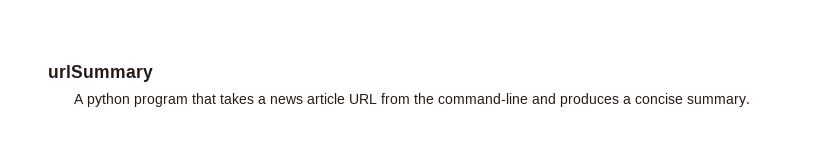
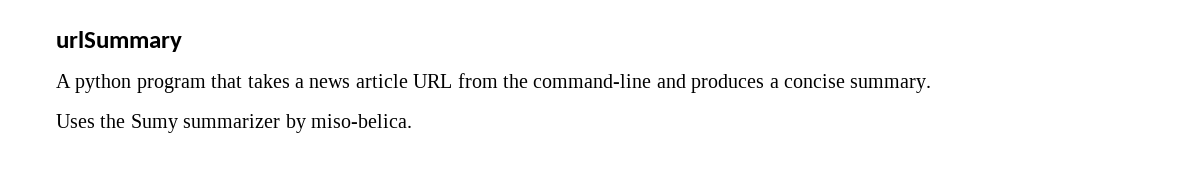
(751, 101) none -> [56,114,412,133] // Uses the Sumy summarizer by miso-belica.

